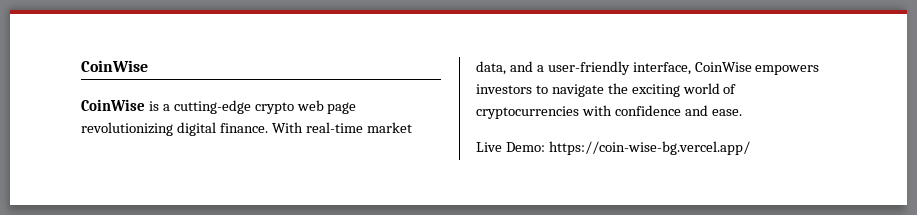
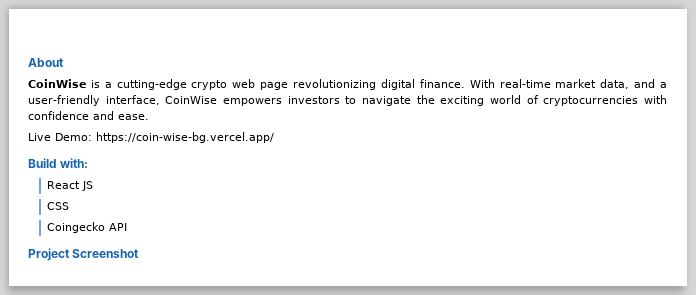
[81,60,148,72] CoinWise -> [28,58,64,67] About
(750, 148) none -> [28,158,89,168] [46,181,93,191] [46,202,69,210] [46,222,127,233] [28,248,140,261] // Build with: // React JS // CSS // Coingecko API // Project Screenshot

